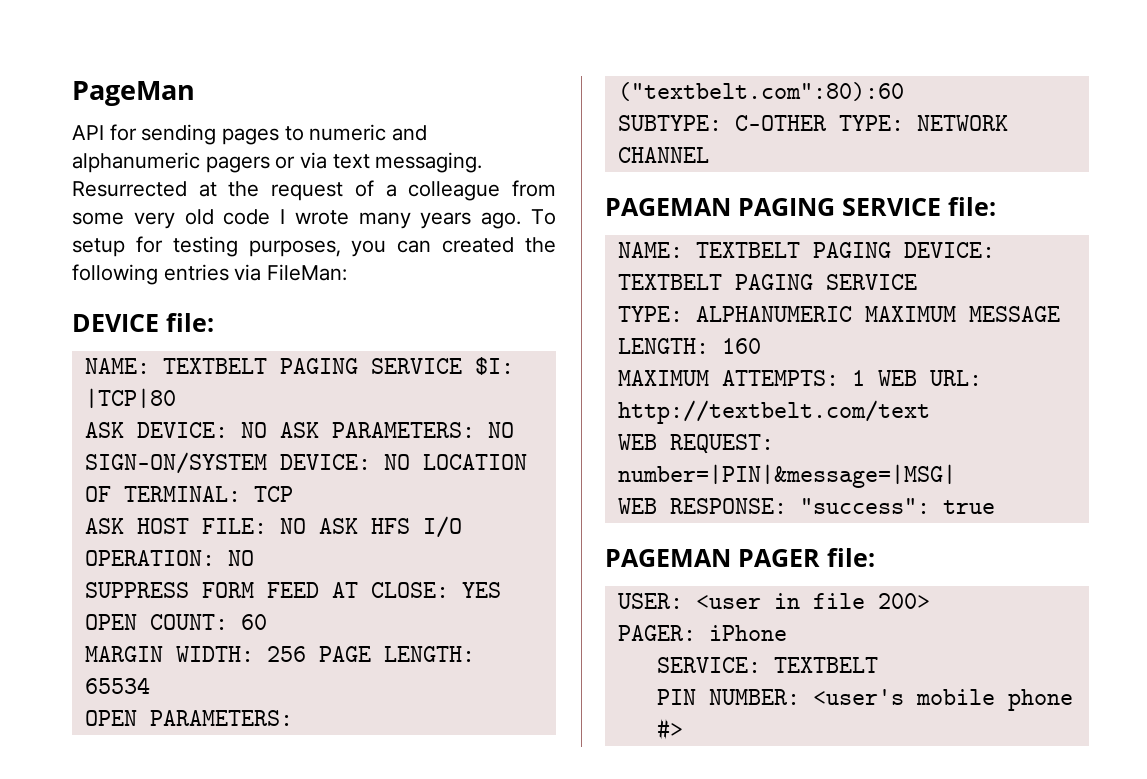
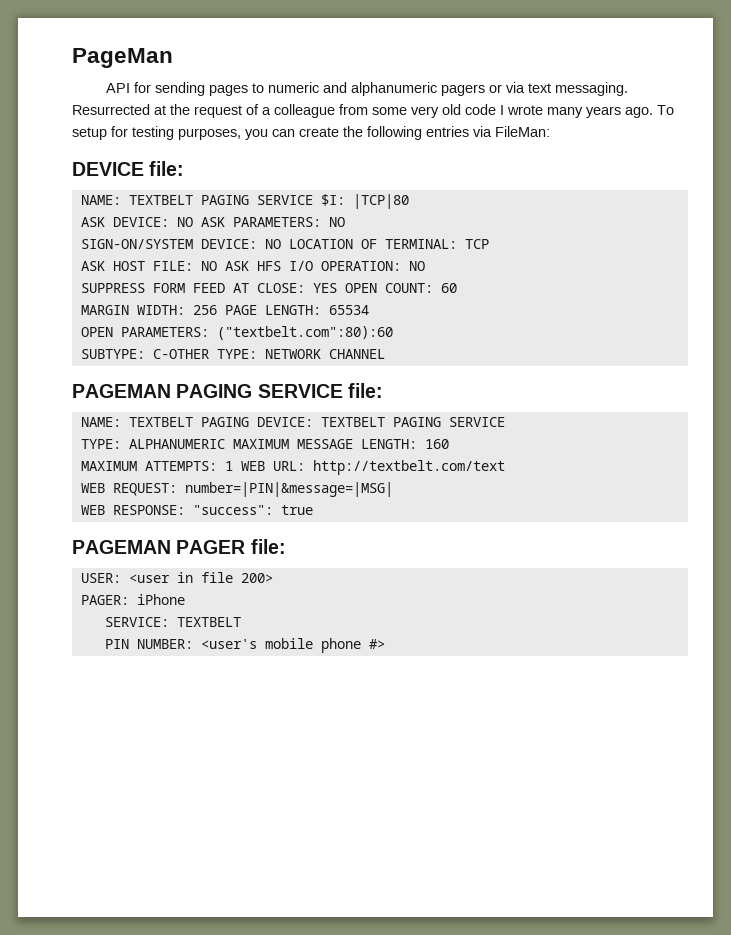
[442,237,515,253] created -> [299,127,339,137] create

